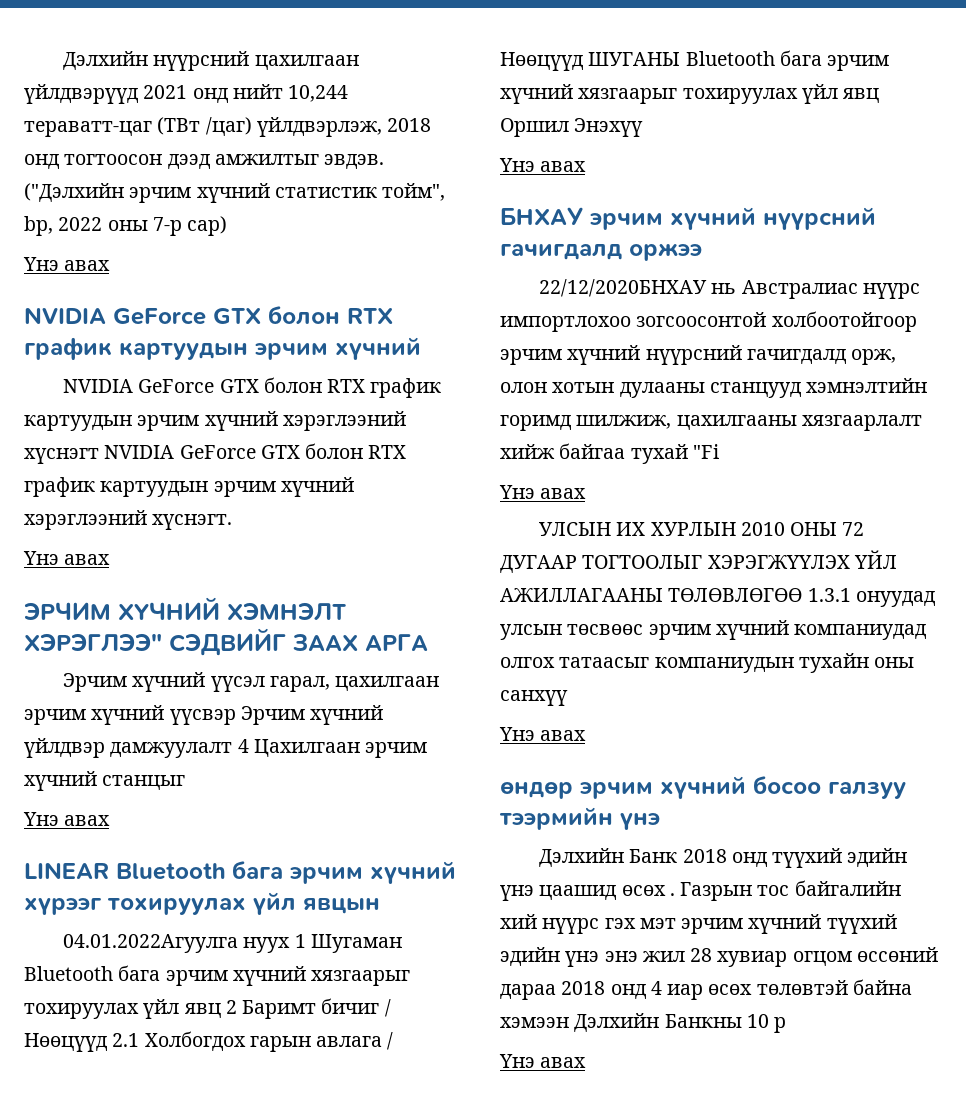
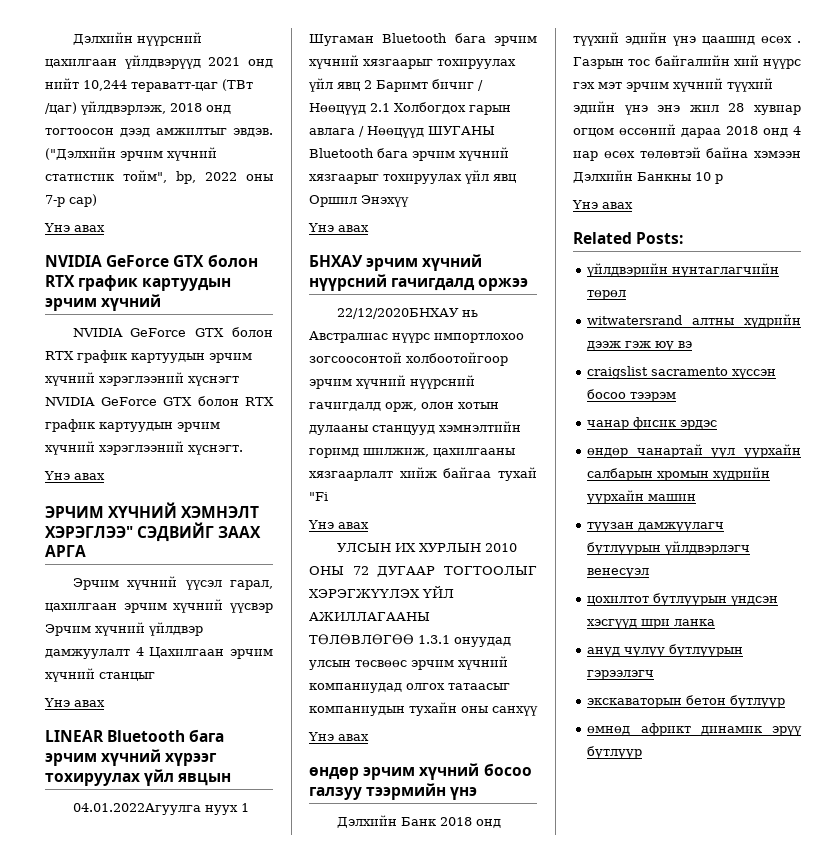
(587, 1062) none -> [573,232,684,244] [586,263,780,277] [587,290,627,300] [587,314,801,328] [587,341,693,351] [587,366,777,379] [587,389,677,402] [587,417,718,430] [587,444,801,458] [587,467,771,481] [587,490,697,504] [587,522,725,532] [587,541,751,555] [587,568,650,578] [587,593,779,606] [587,619,716,629] [587,644,744,657] [587,670,655,680] [587,695,786,708] [587,723,802,736] [587,746,643,759] // Related Posts: // үйлдвэрийн нунтаглагчийн төрөл // witwatersrand алтны хүдрийн дээж гэж юу вэ // craigslist sacramento хүссэн босоо тээрэм // чанар фисик эрдэс // өндөр чанартай уул уурхайн салбарын хромын хүдрийн уурхайн машин // туузан дамжуулагч бутлуурын үйлдвэрлэгч венесуэл // цохилтот бутлуурын үндсэн хэсгүүд шри ланка // ануд чулуу бутлуурын гэрээлэгч // экскаваторын бетон бутлуур // өмнөд африкт динамик эрүү бутлуур

